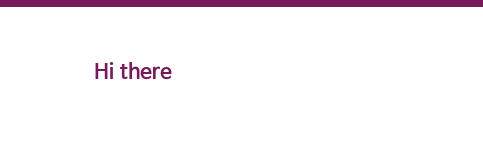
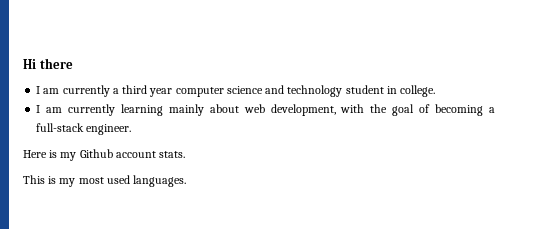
(172, 71) none -> [36,85,436,97] [36,104,495,116] [36,123,132,135] [23,149,186,161] [23,175,187,187] // I am currently a third year computer science and technology student in college. // I am currently learning mainly about web development, with the goal of becoming a full-stack engineer. // Here is my Github account stats. // This is my most used languages.

